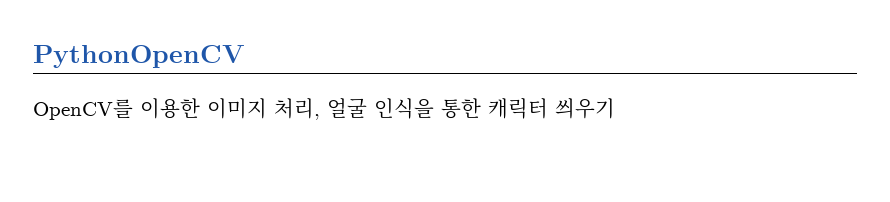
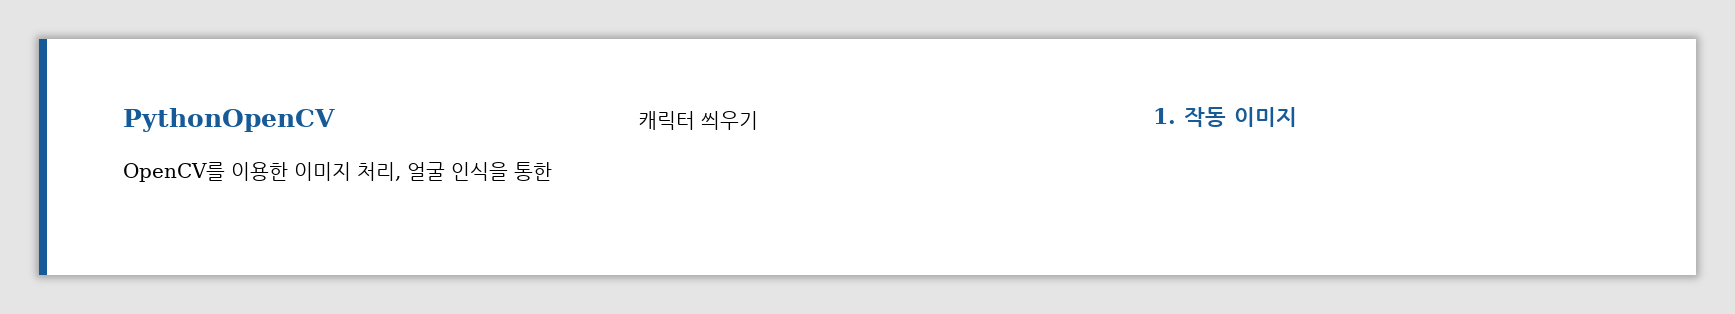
(615, 108) none -> [1153,107,1297,127] // 1. 작동 이미지

